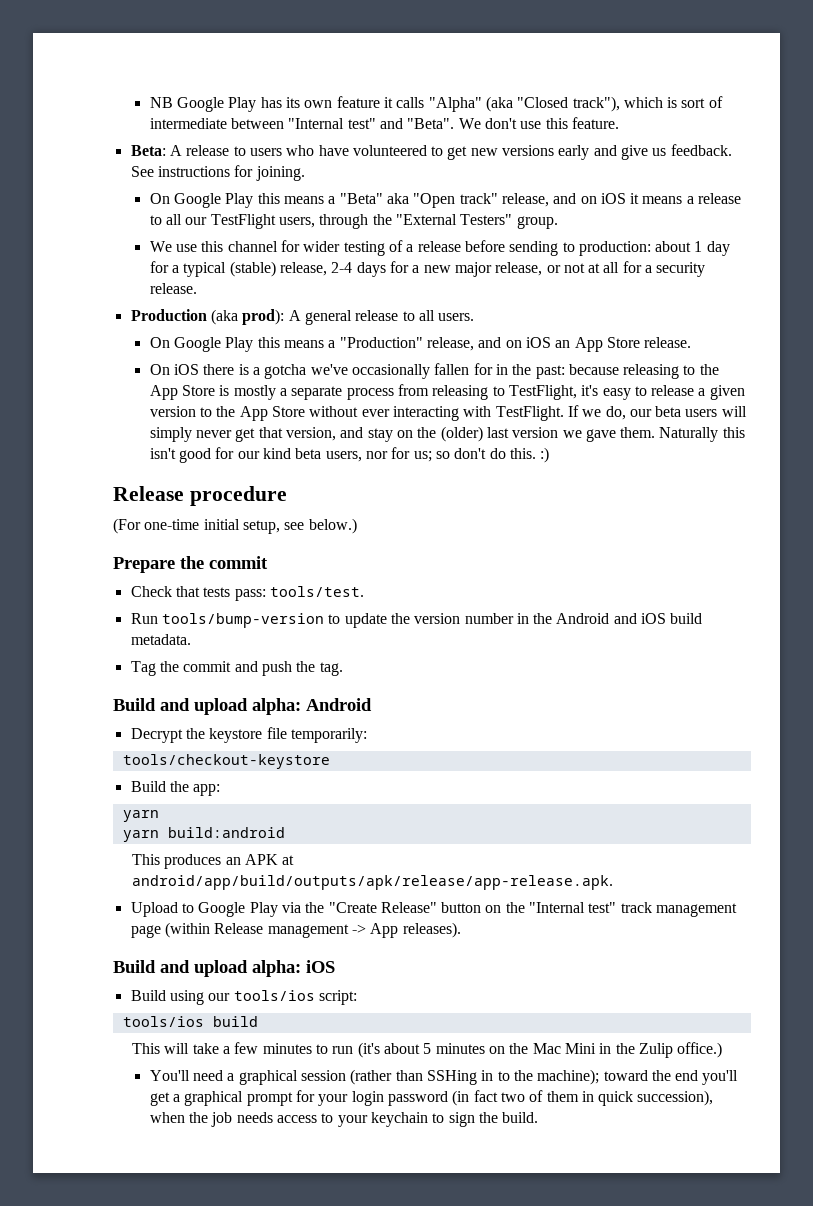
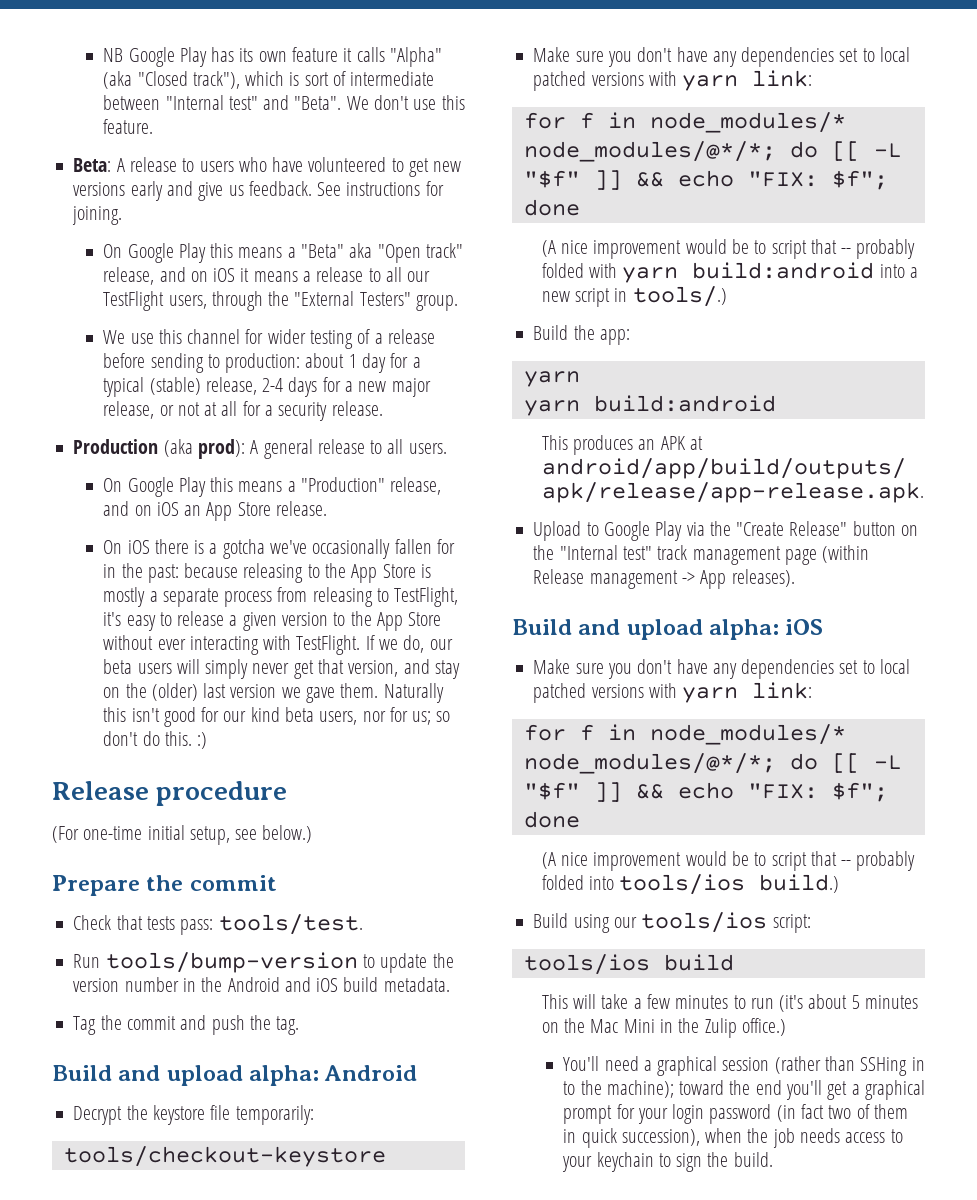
(330, 761) none -> [533,47,910,67] [533,70,813,91] [523,112,846,133] [523,141,902,162] [523,170,888,190] [523,199,580,216] [541,239,916,259] [541,262,919,283] [541,286,727,307] // Make sure you don't have any dependencies set to local patched versions with yarn link: // for f in node_modules/* node_modules/@*/*; do [[ -L "$f" ]] && echo "FIX: $f"; done // (A nice improvement would be to script that -- probably folded with yarn build:android into a new script in tools/.)
(335, 966) none -> [533,659,910,679] [533,682,813,703] [523,724,846,745] [523,753,902,774] [523,782,888,802] [523,811,580,828] [541,851,916,871] [541,874,840,895] // Make sure you don't have any dependencies set to local patched versions with yarn link: // for f in node_modules/* node_modules/@*/*; do [[ -L "$f" ]] && echo "FIX: $f"; done // (A nice improvement would be to script that -- probably folded into tools/ios build.)

